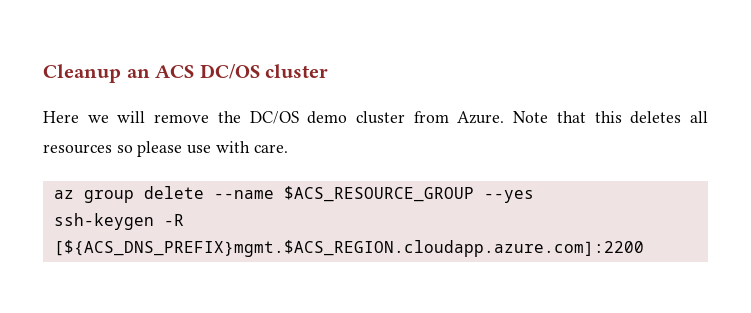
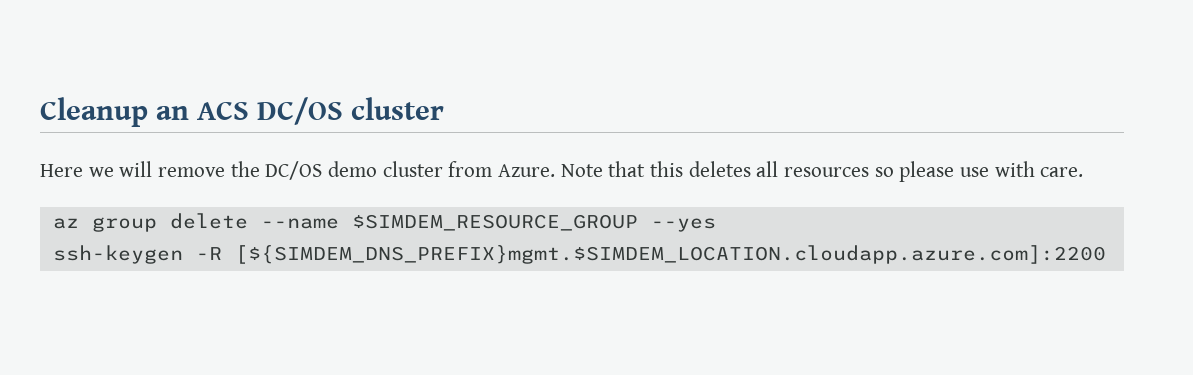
[283,186,474,202] $ACS_RESOURCE_GROUP -> [351,214,638,231] $SIMDEM_RESOURCE_GROUP
[53,240,644,257] [${ACS_DNS_PREFIX}mgmt.$ACS_REGION.cloudapp.azure.com]:2200 -> [234,245,1106,264] [${SIMDEM_DNS_PREFIX}mgmt.$SIMDEM_LOCATION.cloudapp.azure.com]:2200

